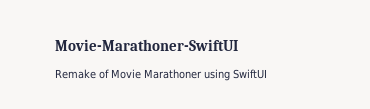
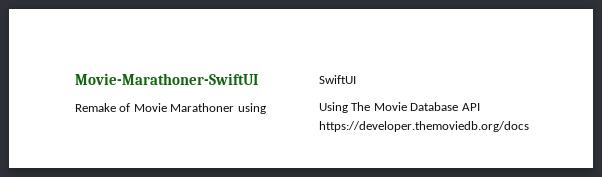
(267, 74) none -> [319,102,480,113] [319,121,529,132] // Using The Movie Database API https://developer.themoviedb.org/docs

